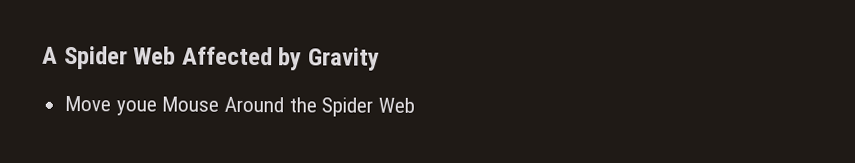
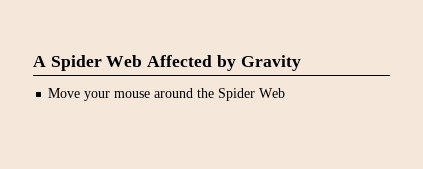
[115,96,285,116] youe Mouse Around -> [84,88,194,101] your mouse around

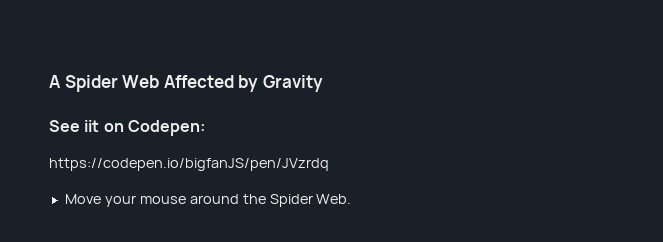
(301, 63) none -> [49,120,205,136] [49,158,329,171] // See iit on Codepen: // https://codepen.io/bigfanJS/pen/JVzrdq
[259,88,286,98] Web -> [316,194,352,204] Web.

